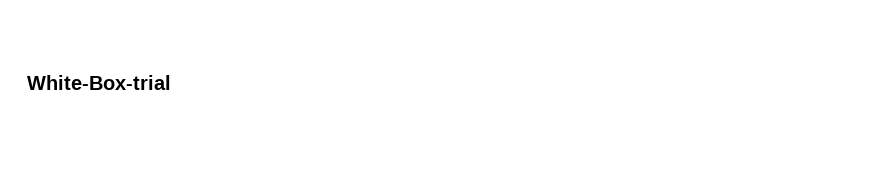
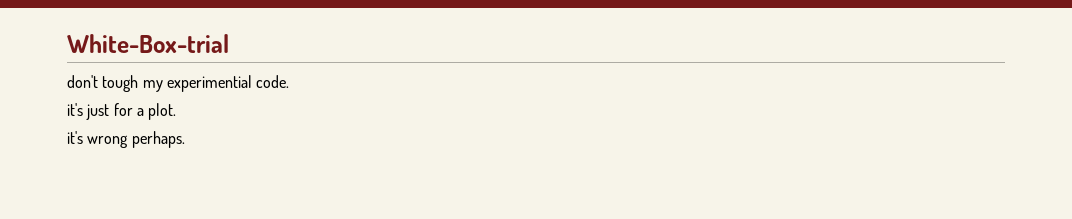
(171, 82) none -> [67,75,290,92] [67,103,177,120] [67,131,185,148] // don't tough my experimential code. // it's just for a plot. // it's wrong perhaps.

